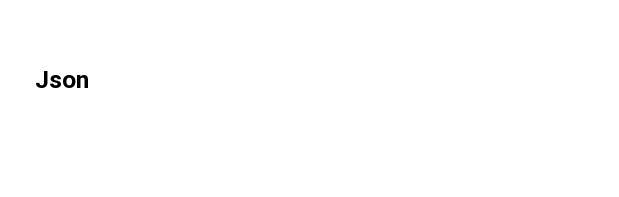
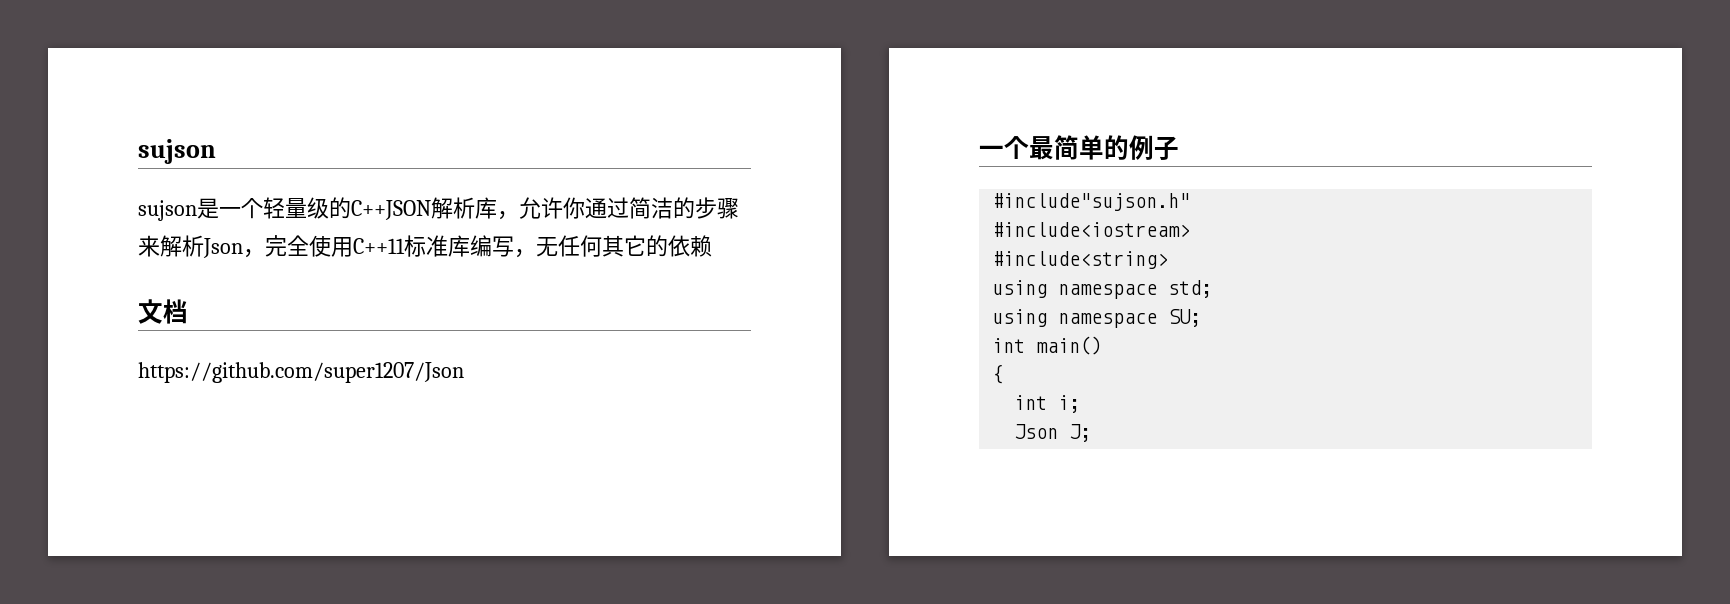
[35,71,89,88] Json -> [138,139,216,164] [138,197,739,221] [138,235,712,258] [138,299,188,324] [138,362,464,383] [979,135,1179,160] [992,193,1191,211] [992,222,1191,237] [992,251,1169,269] [992,280,1213,299] [992,309,1202,328] [992,336,1103,355] [992,364,1004,384] [1014,395,1081,413] [1014,424,1092,442] sujson // sujson是一个轻量级的C++JSON解析库，允许你通过简洁的步骤来解析Json，完全使用C++11标准库编写，无任何其它的依赖 // 文档 // https://github.com/super1207/Json // 一个最简单的例子 // #include"sujson.h" // #include<iostream> // #include<string> // using namespace std; // using namespace SU; // int main() // { // int i; // Json J;

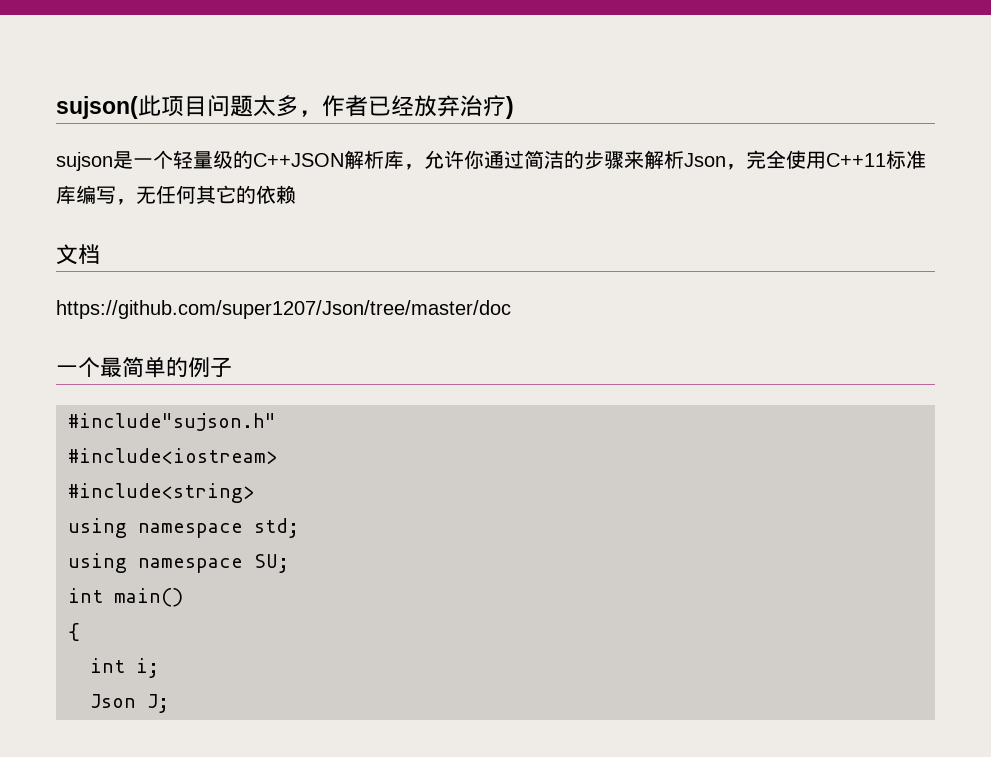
[138,139,216,164] sujson -> [56,95,514,119] sujson(此项目问题太多，作者已经放弃治疗)
[138,362,464,383] https://github.com/super1207/Json -> [56,300,511,319] https://github.com/super1207/Json/tree/master/doc

